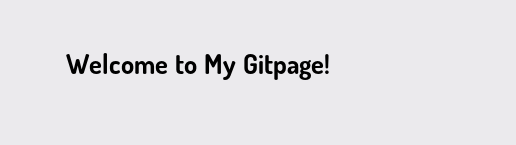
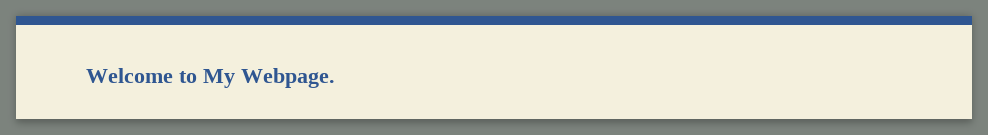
[243,54,331,80] Gitpage! -> [241,68,335,88] Webpage.

